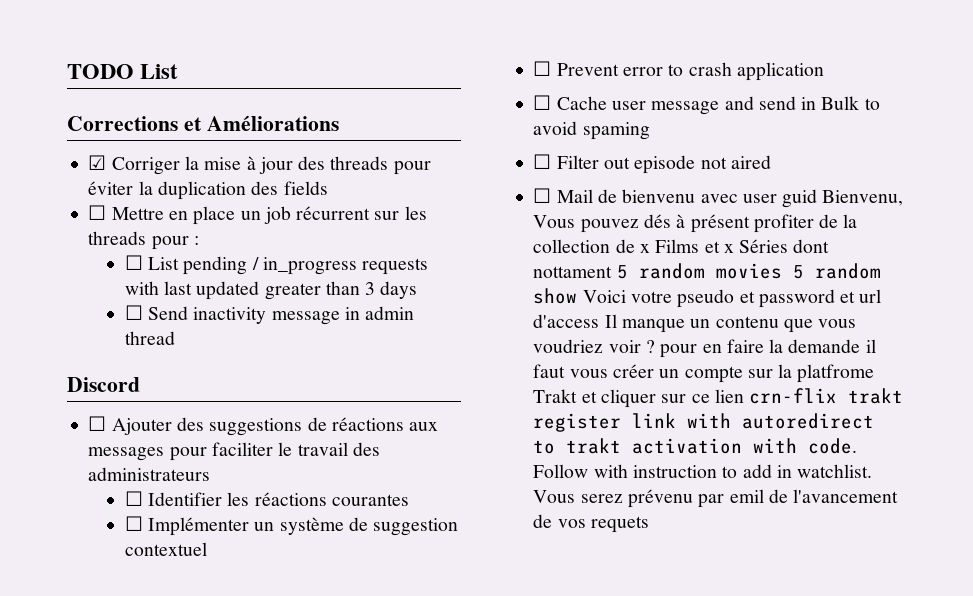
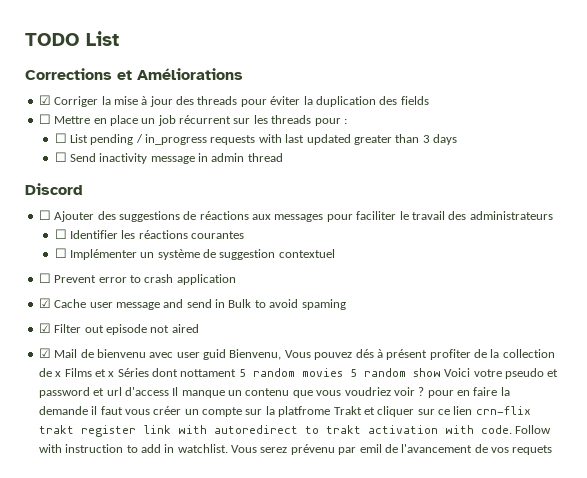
[533,95,552,110] ☐ -> [38,298,51,308] ☑
[533,154,552,169] ☐ -> [38,323,51,333] ☑
[533,188,552,203] ☐ -> [38,348,51,358] ☑

